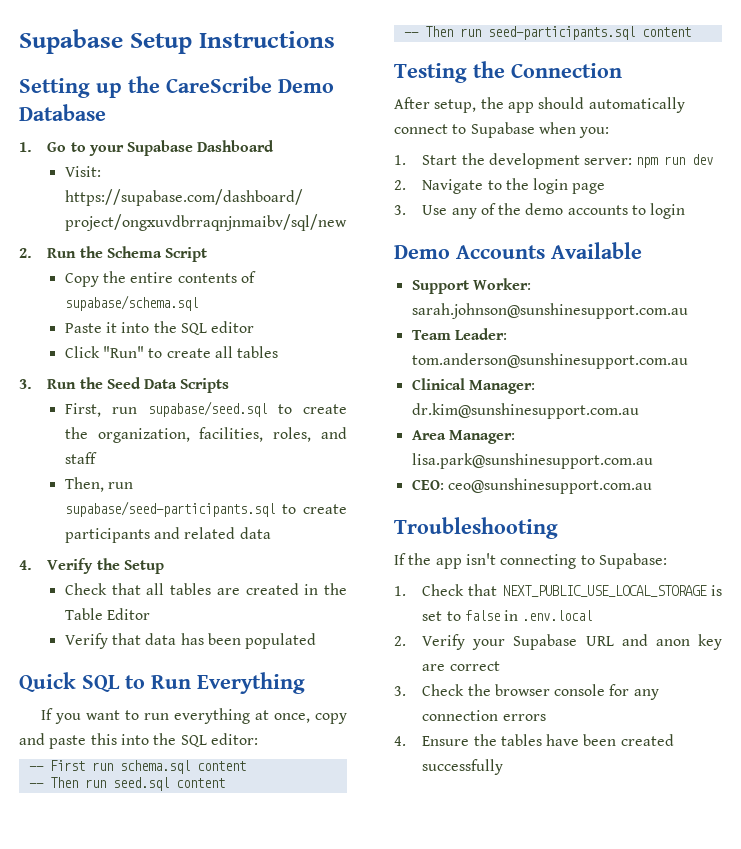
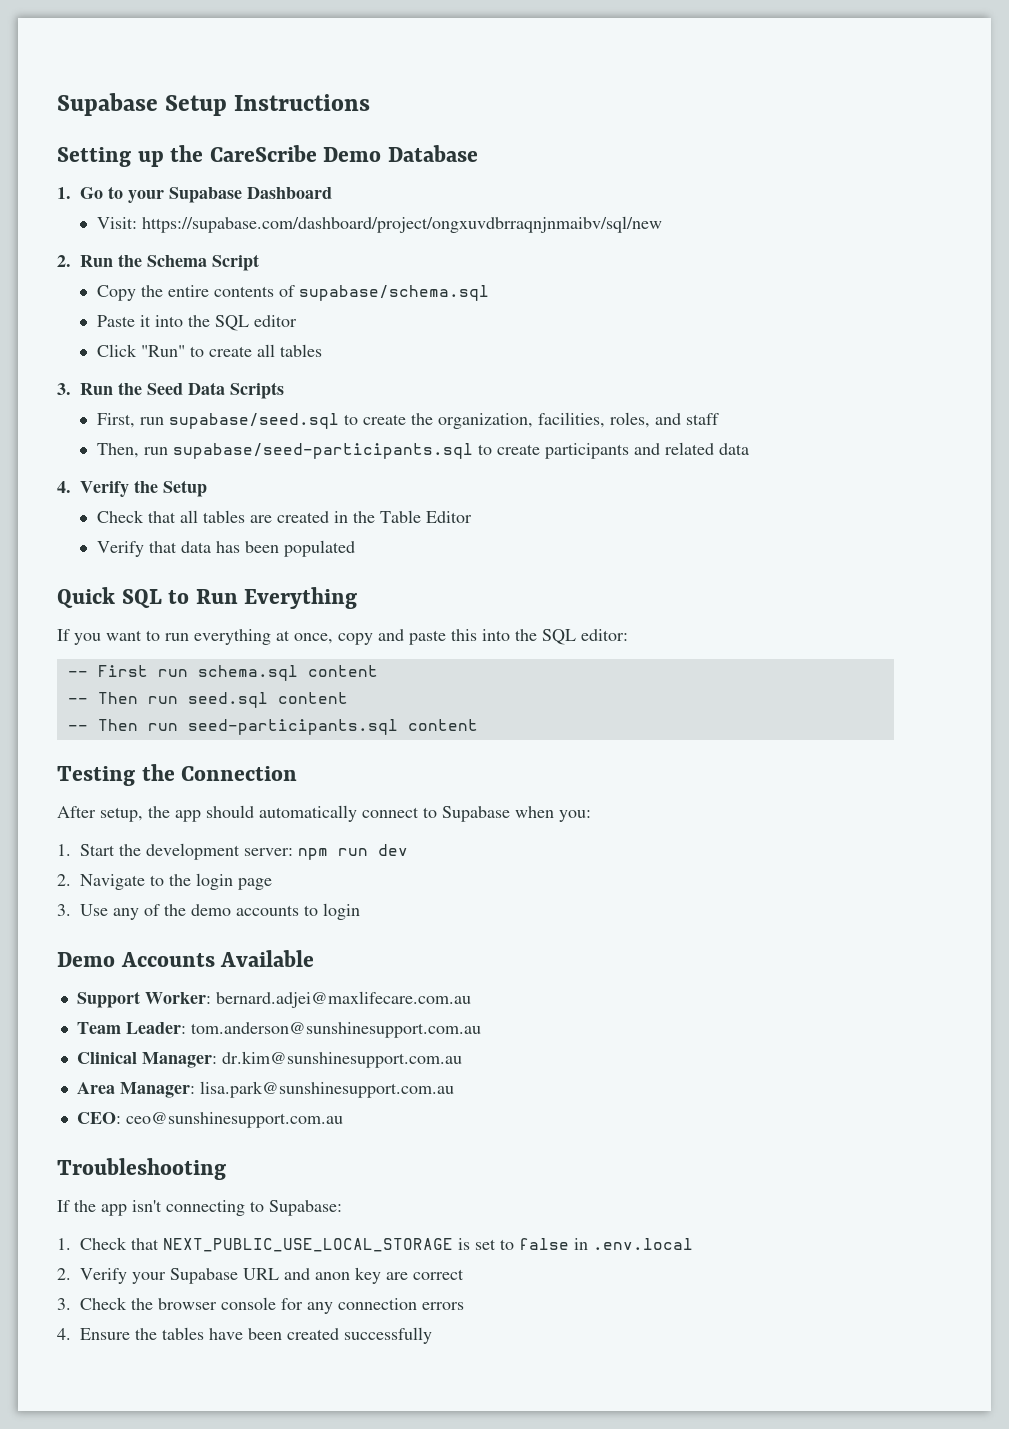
[411,303,688,319] sarah.johnson@sunshinesupport.com.au -> [215,991,471,1008] bernard.adjei@maxlifecare.com.au

